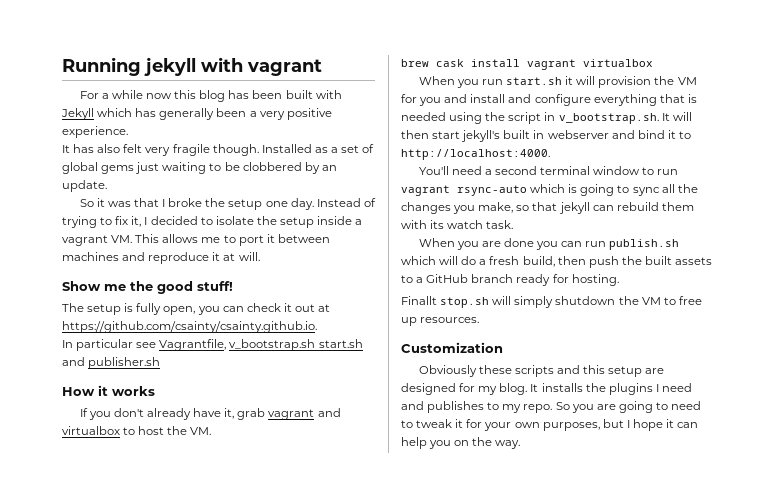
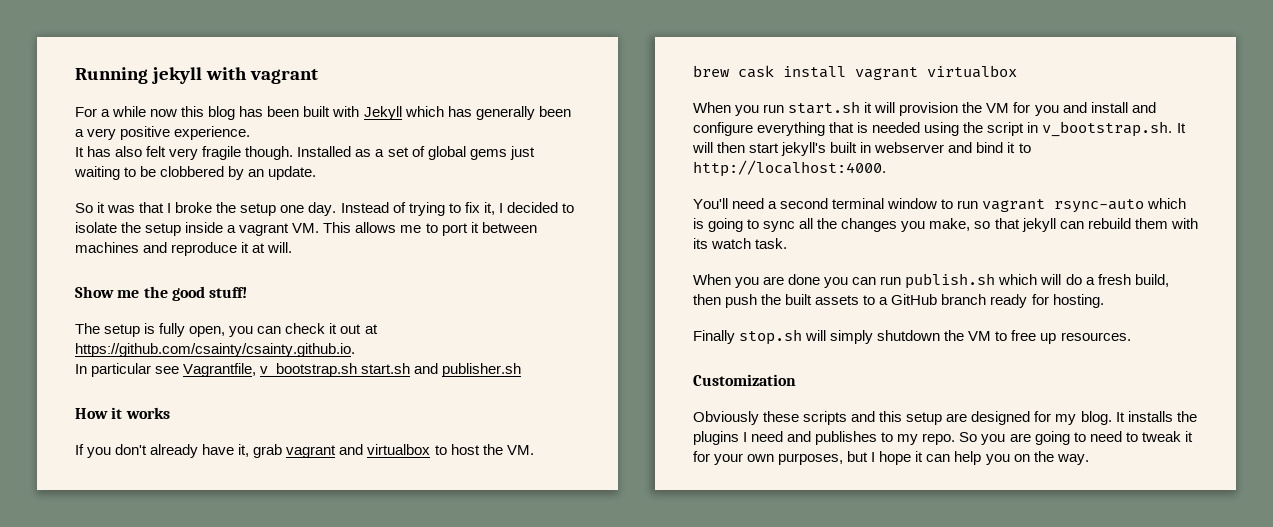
[401,296,437,305] Finallt -> [693,330,735,344] Finally

